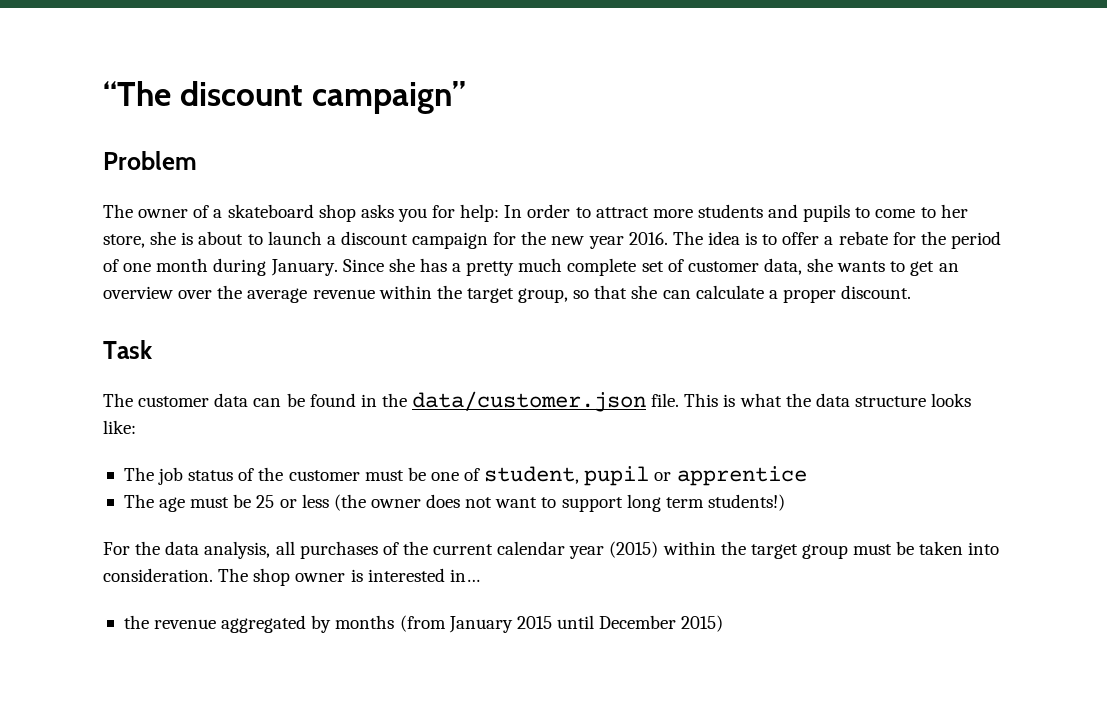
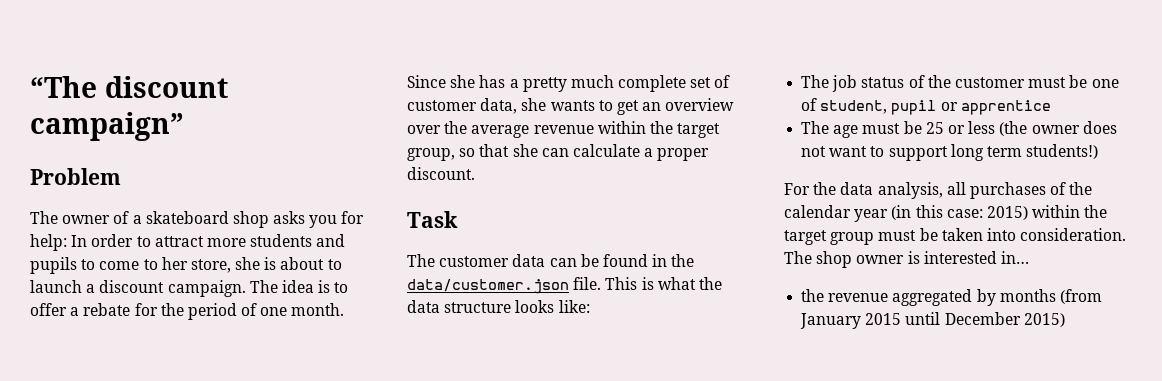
[412,231,668,249] campaign for the new year 2016. -> [167,280,246,297] campaign.
[156,258,338,276] month during January. -> [291,303,345,316] month.
[433,544,494,555] current -> (1093, 188) none
[609,541,659,558] (2015) -> [891,205,1028,220] (in this case: 2015)

